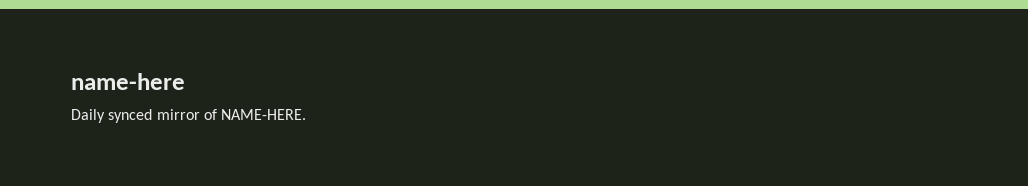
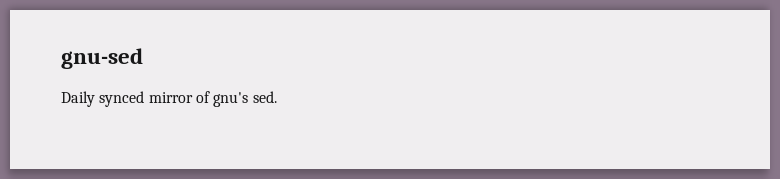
[71,73,185,90] name-here -> [61,48,143,69] gnu-sed
[221,109,307,120] NAME-HERE. -> [213,91,277,107] gnu's sed.

